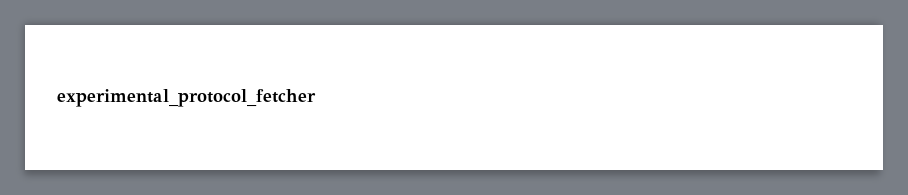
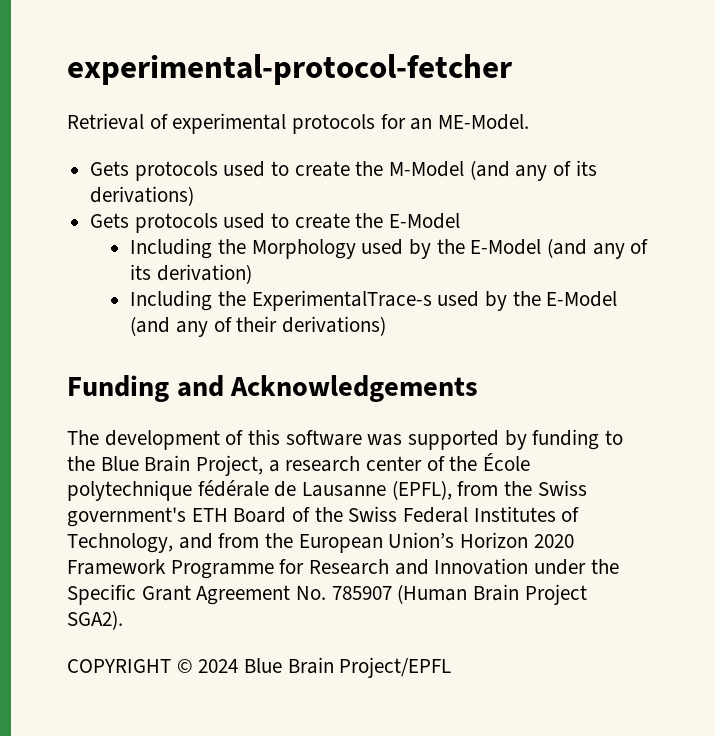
[57,89,316,107] experimental_protocol_fetcher -> [67,54,513,85] [67,113,530,134] [90,160,597,181] [90,186,195,206] [90,213,461,233] [130,238,649,259] [130,264,252,284] [130,290,618,311] [130,316,386,337] [67,375,479,402] [67,429,624,450] [67,453,531,476] [67,480,587,501] [67,506,580,527] [67,532,574,553] [67,558,619,579] [67,584,587,605] [67,610,123,630] [67,657,452,678] experimental-protocol-fetcher // Retrieval of experimental protocols for an ME-Model. // Gets protocols used to create the M-Model (and any of its derivations) // Gets protocols used to create the E-Model // Including the Morphology used by the E-Model (and any of its derivation) // Including the ExperimentalTrace-s used by the E-Model (and any of their derivations) // Funding and Acknowledgements // The development of this software was supported by funding to the Blue Brain Project, a research center of the École polytechnique fédérale de Lausanne (EPFL), from the Swiss government's ETH Board of the Swiss Federal Institutes of Technology, and from the European Union’s Horizon 2020 Framework Programme for Research and Innovation under the Specific Grant Agreement No. 785907 (Human Brain Project SGA2). // COPYRIGHT © 2024 Blue Brain Project/EPFL

